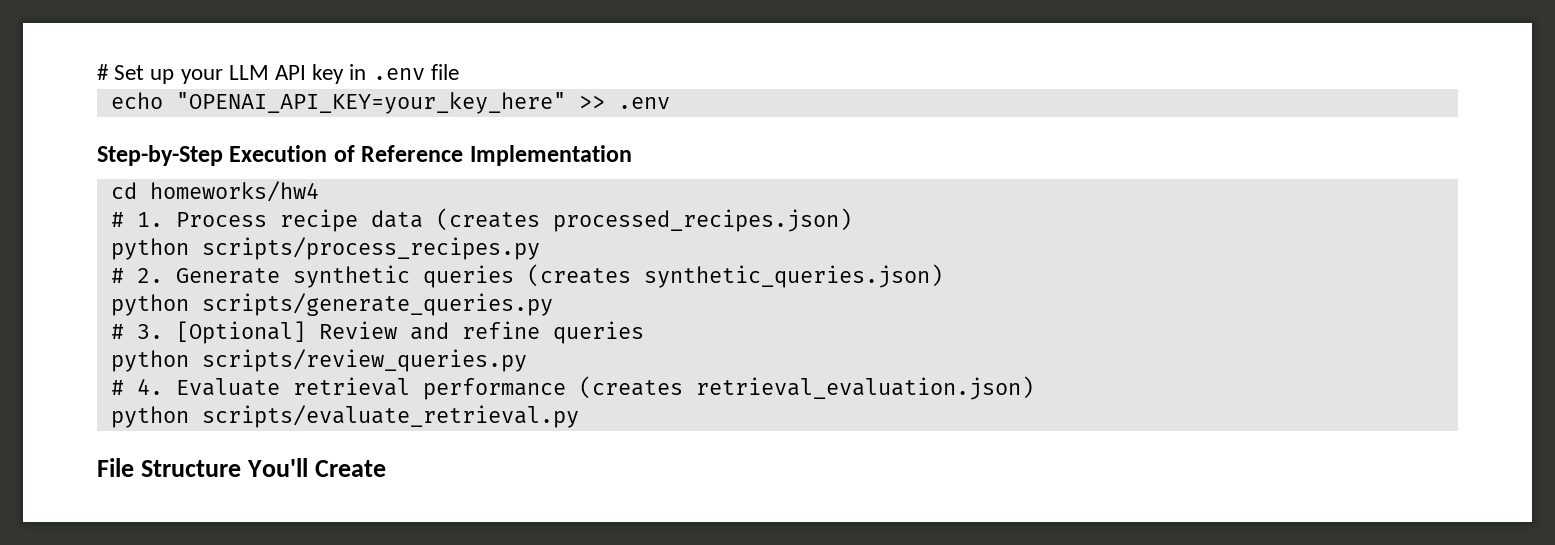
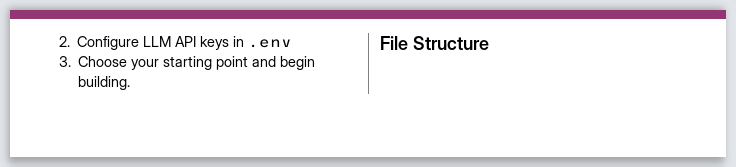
[97,64,223,84] # Set up your -> [59,36,140,50] 2. Configure
[312,64,345,84] key -> [200,36,230,50] keys
[430,64,459,80] [110,92,670,114] [97,145,632,166] [110,181,319,202] [110,208,852,232] [110,237,540,260] [110,264,943,288] [110,293,553,316] [110,321,644,344] [110,349,527,372] [110,376,1034,400] [110,405,579,428] file // echo "OPENAI_API_KEY=your_key_here" >> .env // Step-by-Step Execution of Reference Implementation // cd homeworks/hw4 // # 1. Process recipe data (creates processed_recipes.json) // python scripts/process_recipes.py // # 2. Generate synthetic queries (creates synthetic_queries.json) // python scripts/generate_queries.py // # 3. [Optional] Review and refine queries // python scripts/review_queries.py // # 4. Evaluate retrieval performance (creates retrieval_evaluation.json) // python scripts/evaluate_retrieval.py -> [59,56,316,70] [78,76,131,90] // 3. Choose your starting point and begin building.
[246,458,386,477] You'll Create -> (489, 43) none

